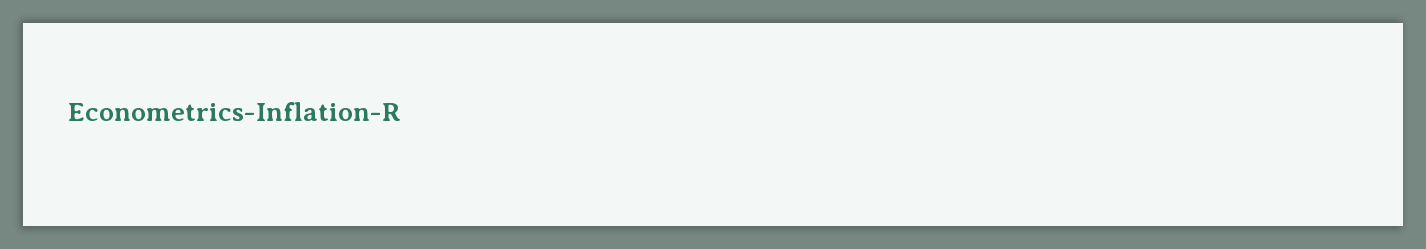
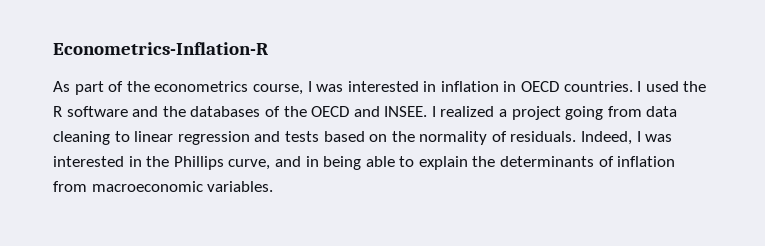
(401, 111) none -> [53,81,707,95] [53,106,678,120] [53,131,673,145] [53,156,676,170] [53,181,274,192] // As part of the econometrics course, I was interested in inflation in OECD countries. I used the R software and the databases of the OECD and INSEE. I realized a project going from data cleaning to linear regression and tests based on the normality of residuals. Indeed, I was interested in the Phillips curve, and in being able to explain the determinants of inflation from macroeconomic variables.

